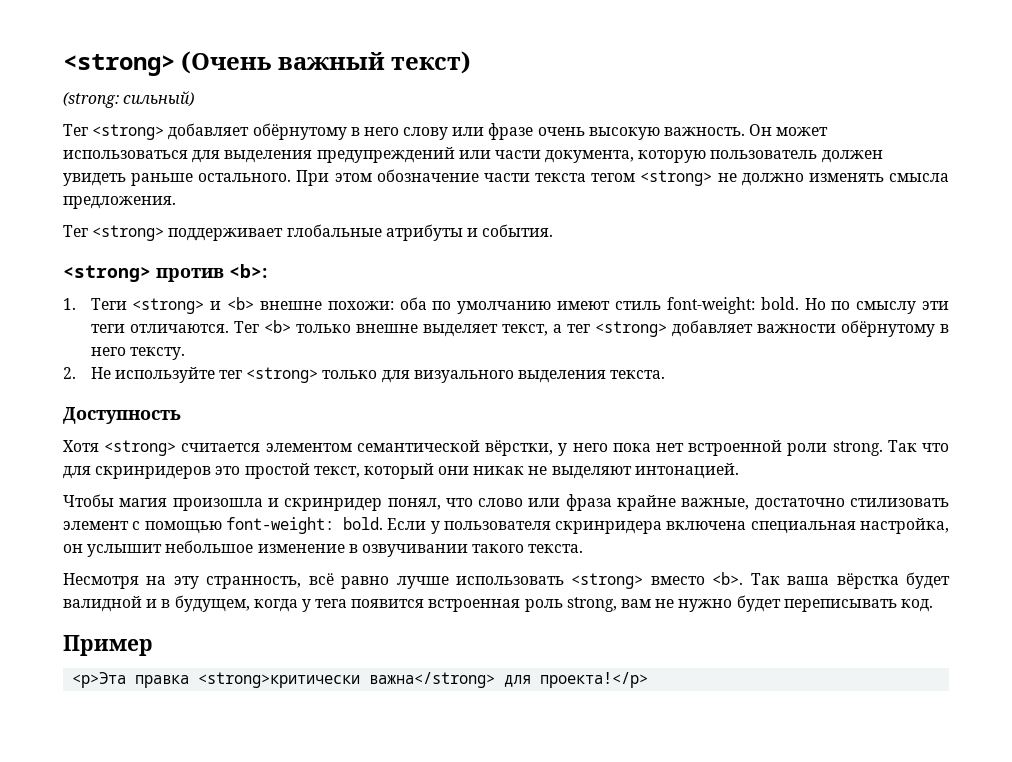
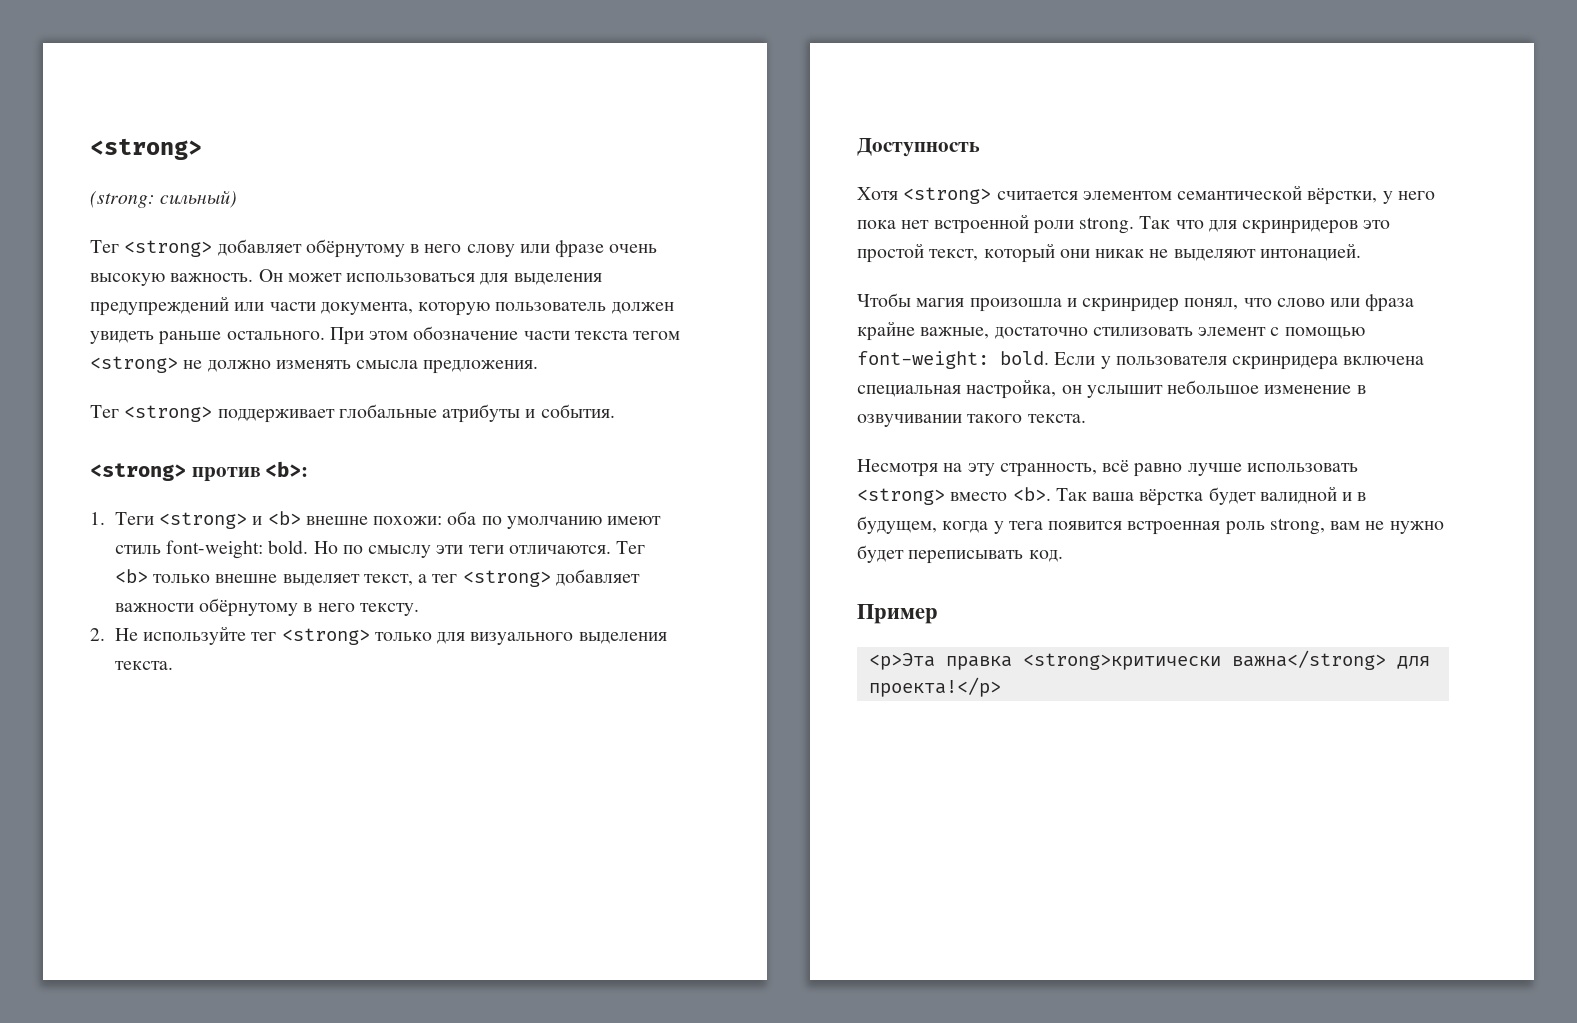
[63,51,472,76] <strong> (Очень важный текст) -> [90,138,202,160] <strong>

